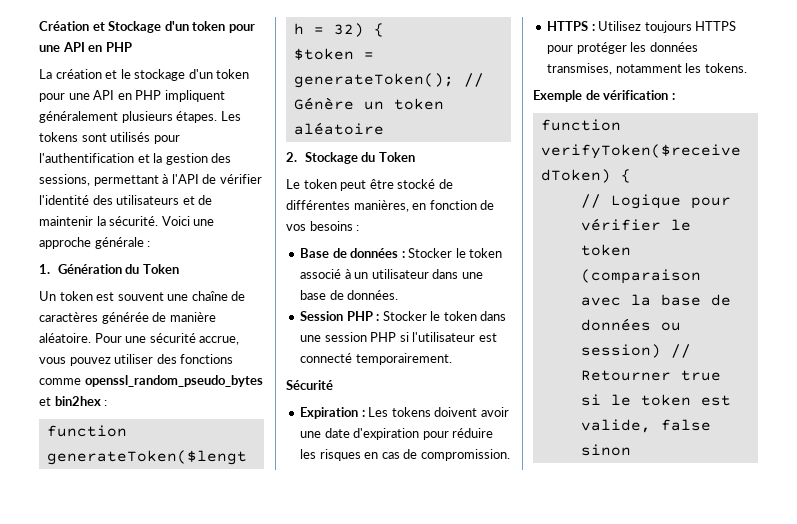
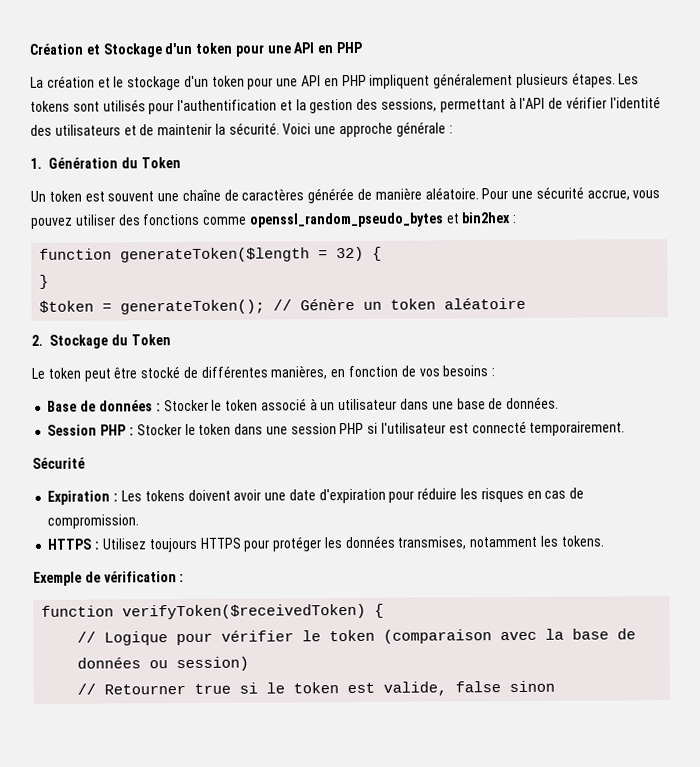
(384, 30) none -> [39,274,50,289] // }
(661, 351) none -> (250, 664) //

